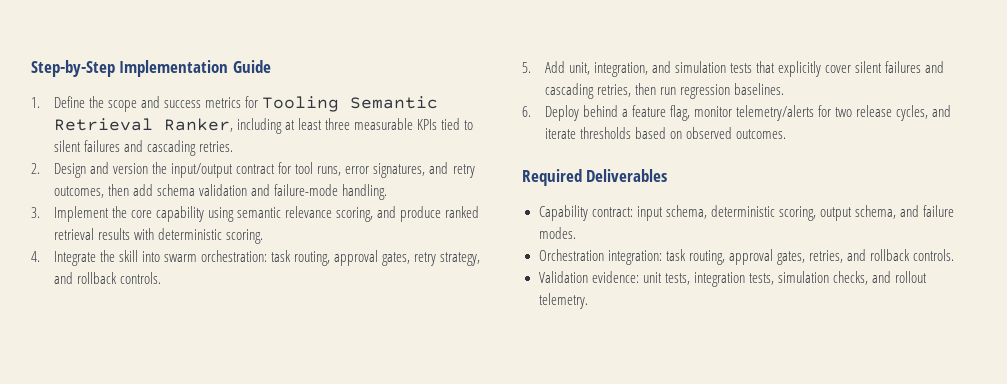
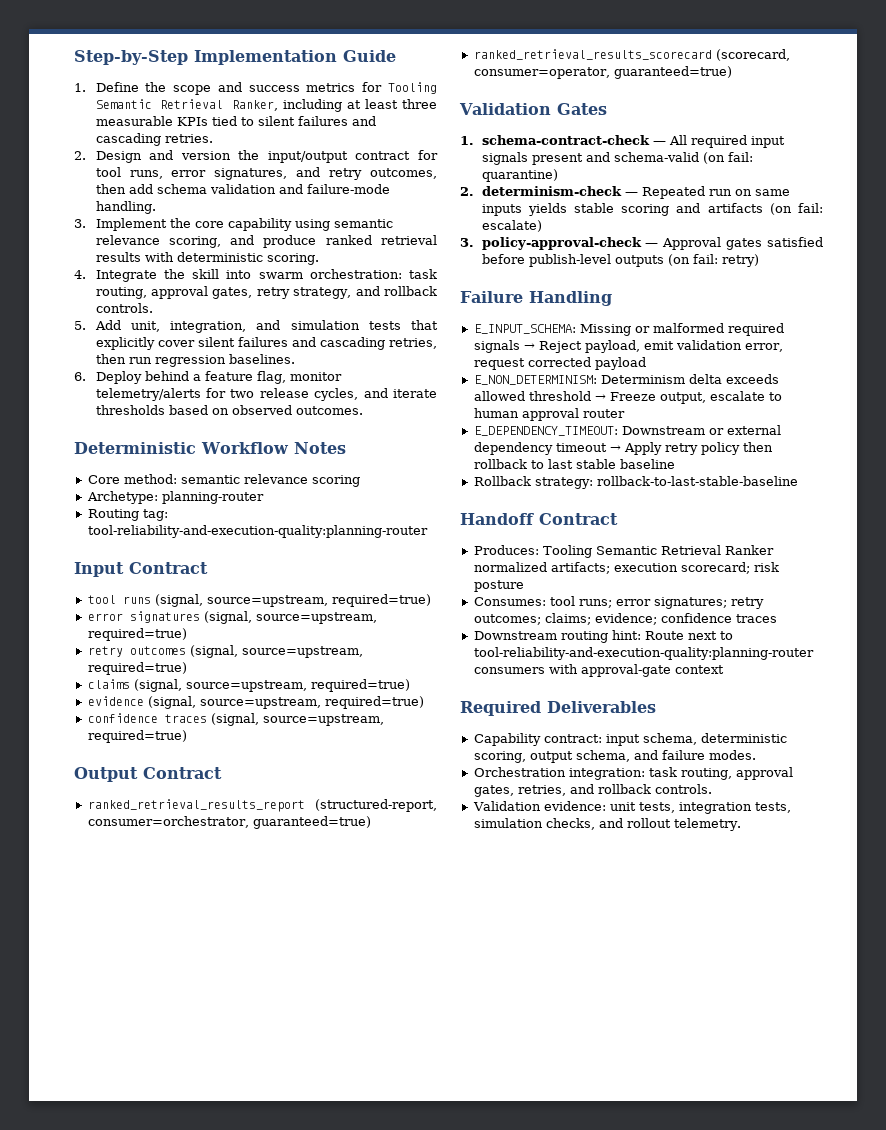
(787, 134) none -> [74,442,346,454] [87,474,360,487] [86,491,264,504] [87,509,168,521] [87,525,428,538] [74,562,208,577] [87,594,431,607] [87,611,377,624] [87,628,187,641] [87,645,363,658] [87,662,187,675] [87,679,410,692] [87,696,424,709] [87,713,384,726] [87,730,187,743] [74,767,222,782] [87,799,437,812] [87,816,371,829] [473,49,790,61] [473,66,732,79] [459,103,607,115] [460,135,785,148] [481,152,753,165] [481,169,558,182] [460,186,790,199] [481,203,823,216] [481,220,542,232] [460,237,823,250] [481,254,759,267] [460,291,612,306] [473,323,784,336] [473,340,783,353] [473,357,646,370] [473,374,779,385] [473,391,782,404] [473,408,625,421] [473,425,781,436] [473,442,773,455] [473,459,675,469] [473,476,798,489] [460,513,618,525] [473,545,774,558] [473,562,779,574] [473,580,524,592] [473,596,764,609] [473,613,777,625] [473,630,733,643] [473,647,814,660] [473,664,724,677] // Deterministic Workflow Notes // Core method: semantic relevance scoring // Archetype: planning-router // Routing tag: tool-reliability-and-execution-quality:planning-router // Input Contract // tool runs (signal, source=upstream, required=true) // error signatures (signal, source=upstream, required=true) // retry outcomes (signal, source=upstream, required=true) // claims (signal, source=upstream, required=true) // evidence (signal, source=upstream, required=true) // confidence traces (signal, source=upstream, required=true) // Output Contract // ranked_retrieval_results_report (structured-report, consumer=orchestrator, guaranteed=true) // ranked_retrieval_results_scorecard (scorecard, consumer=operator, guaranteed=true) // Validation Gates // 1. schema-contract-check — All required input signals present and schema-valid (on fail: quarantine) // 2. determinism-check — Repeated run on same inputs yields stable scoring and artifacts (on fail: escalate) // 3. policy-approval-check — Approval gates satisfied before publish-level outputs (on fail: retry) // Failure Handling // E_INPUT_SCHEMA: Missing or malformed required signals → Reject payload, emit validation error, request corrected payload // E_NON_DETERMINISM: Determinism delta exceeds allowed threshold → Freeze output, escalate to human approval router // E_DEPENDENCY_TIMEOUT: Downstream or external dependency timeout → Apply retry policy then rollback to last stable baseline // Rollback strategy: rollback-to-last-stable-baseline // Handoff Contract // Produces: Tooling Semantic Retrieval Ranker normalized artifacts; execution scorecard; risk posture // Consumes: tool runs; error signatures; retry outcomes; claims; evidence; confidence traces // Downstream routing hint: Route next to tool-reliability-and-execution-quality:planning-router consumers with approval-gate context

